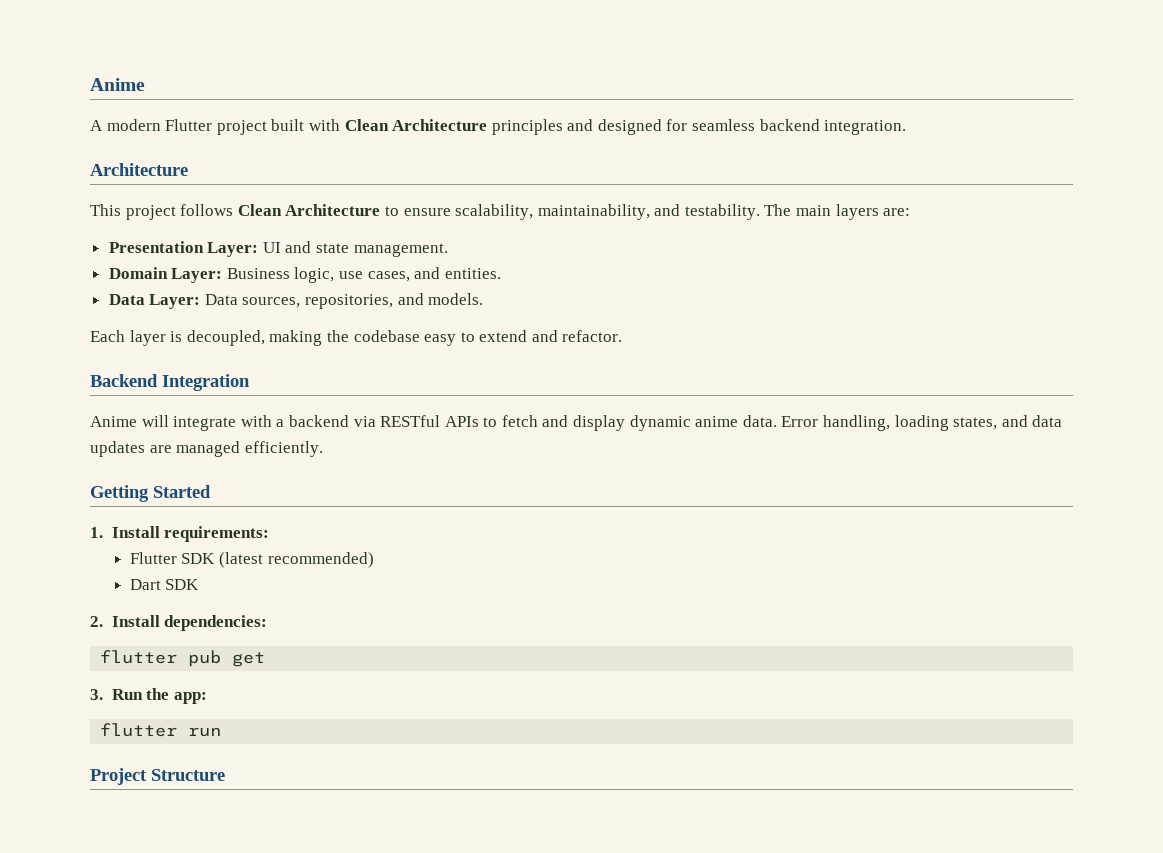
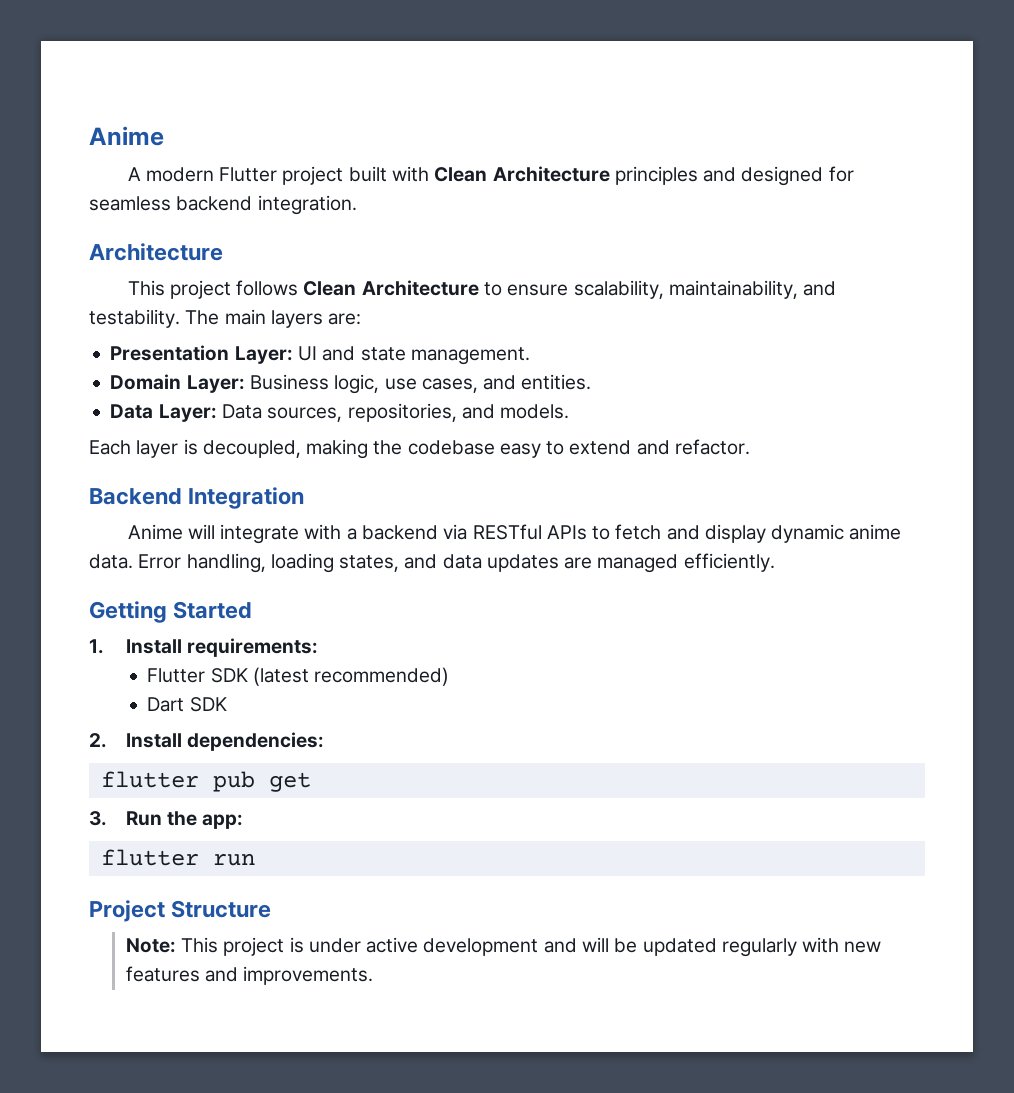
(225, 775) none -> [125,937,882,957] [125,966,374,985] // Note: This project is under active development and will be updated regularly with new features and improvements.

